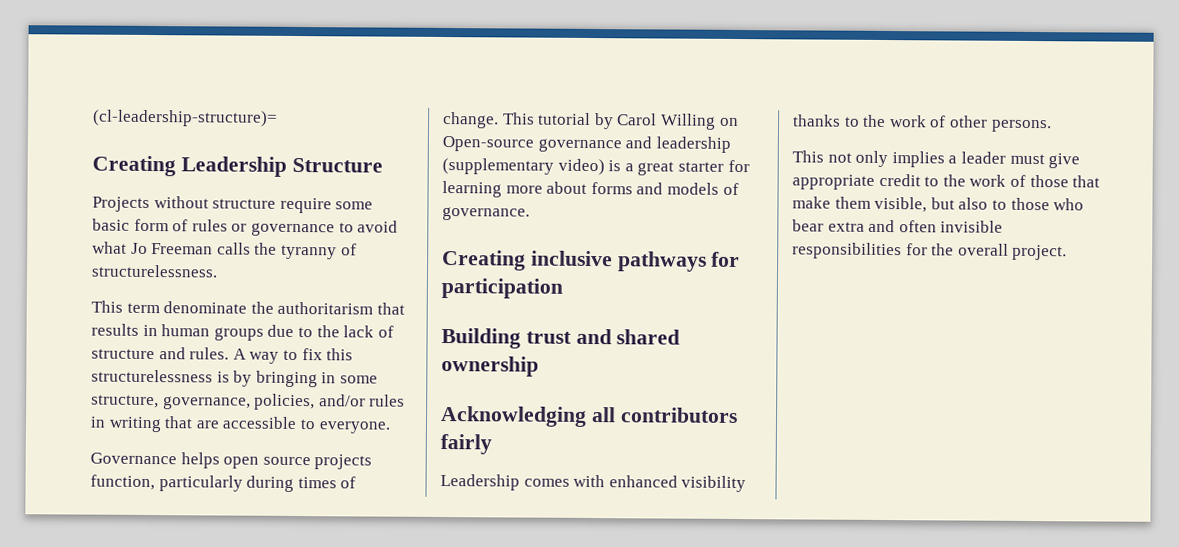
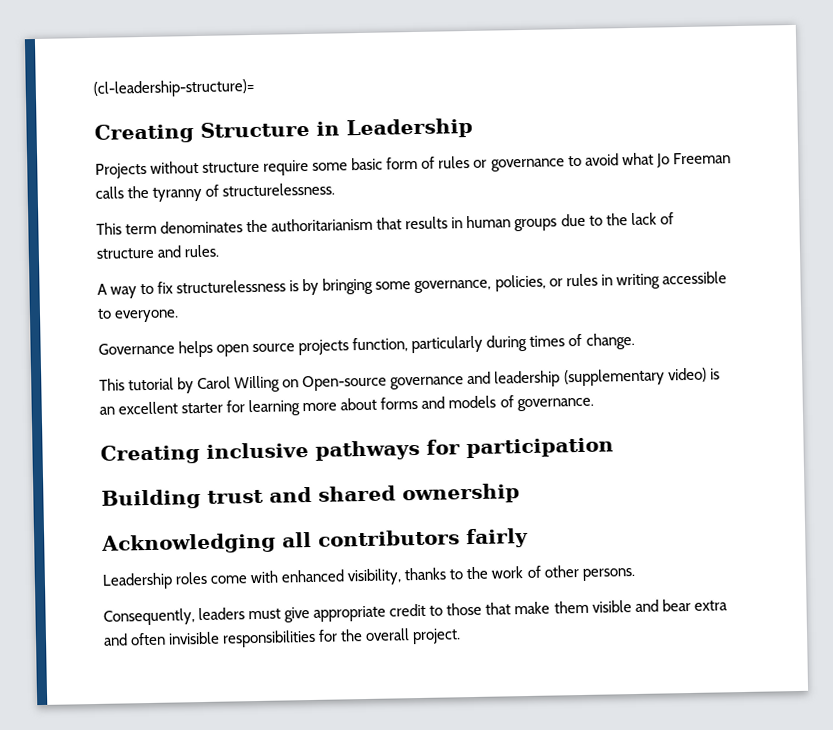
[180,156,383,177] Leadership Structure -> [200,117,473,140] Structure in Leadership
[163,301,374,315] denominate the authoritarism -> [160,217,374,234] denominates the authoritarianism
(230, 353) none -> (220, 251) //
[326,348,354,361] this -> (174, 287) none
[321,372,378,384] [91,394,159,409] in some structure, -> [375,281,412,290] some
[318,394,366,407] and/or -> [548,278,563,287] or
[164,416,219,429] that are -> (660, 281) none
(499, 120) none -> (635, 341) //
[624,161,675,176] a great -> [99,401,179,415] an excellent
[523,478,570,487] comes -> [175,571,249,585] roles come
[681,475,747,493] visibility -> [347,568,403,586] visibility,
[792,150,1006,168] This not only implies a leader -> [103,607,246,626] Consequently, leaders
[942,174,1026,187] the work of -> (444, 610) none
[874,196,1085,213] visible, but also to those who -> [591,599,659,613] visible and

